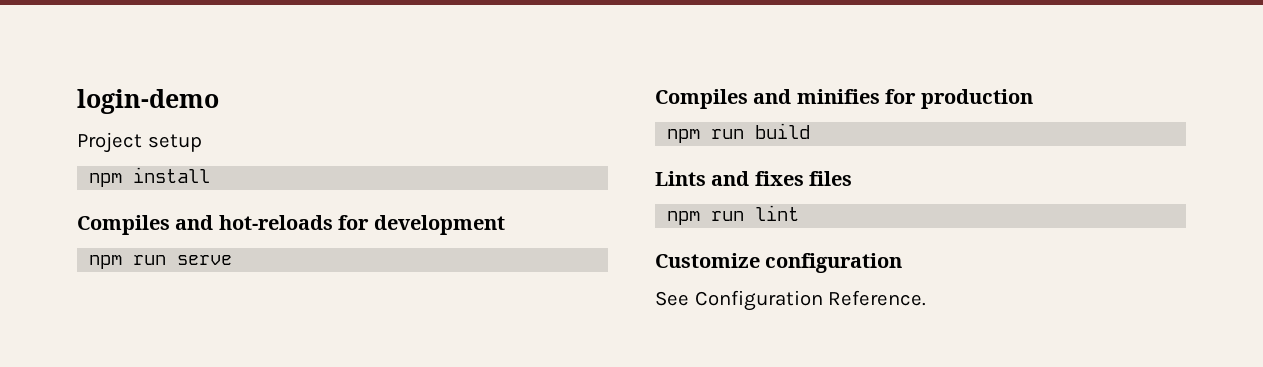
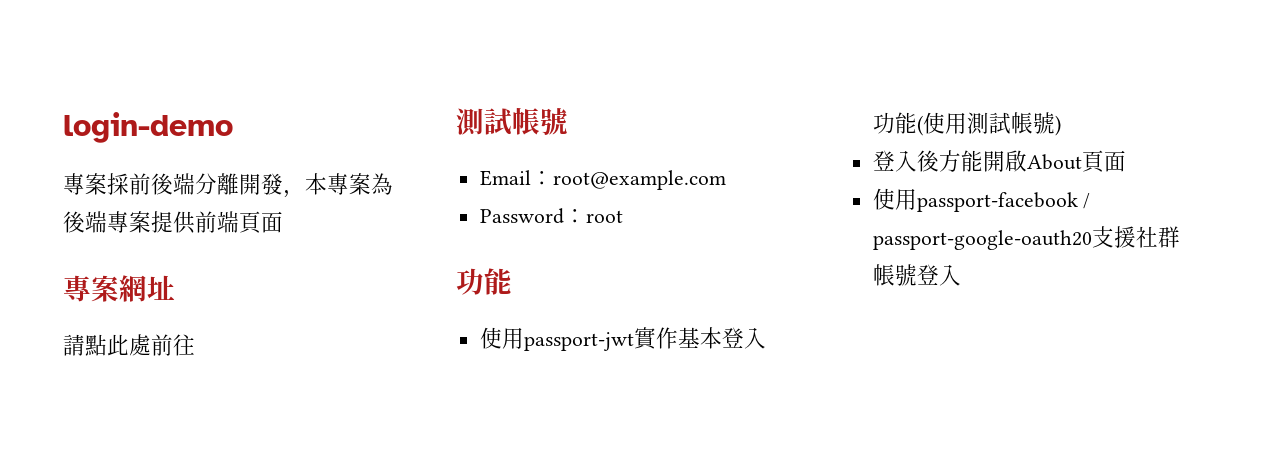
[77,132,202,153] [89,167,211,187] [77,215,505,235] [89,255,233,269] [655,89,1033,109] [667,123,811,143] [655,171,853,186] [667,205,800,225] [655,253,903,273] [655,290,927,311] Project setup // npm install // Compiles and hot-reloads for development // npm run serve // Compiles and minifies for production // npm run build // Lints and fixes files // npm run lint // Customize configuration // See Configuration Reference. -> [63,173,393,198] [63,211,283,234] [63,275,175,302] [63,334,195,356] [456,107,568,136] [479,170,726,190] [479,208,623,224] [456,268,512,295] [479,327,766,351] [872,112,1061,136] [872,150,1126,173] [872,188,1091,212] [872,226,1180,250] [872,264,961,286] 專案採前後端分離開發，本專案為後端專案提供前端頁面 // 專案網址 // 請點此處前往 // 測試帳號 // Email：root@example.com // Password：root // 功能 // 使用passport-jwt實作基本登入功能(使用測試帳號) // 登入後方能開啟About頁面 // 使用passport-facebook / passport-google-oauth20支援社群帳號登入

